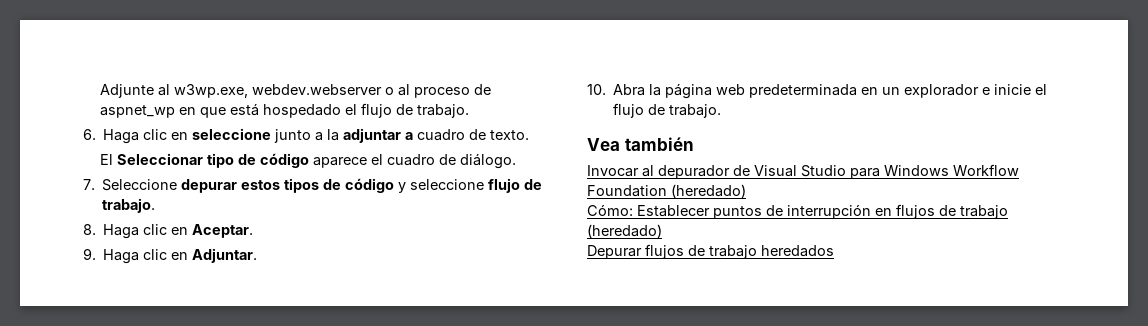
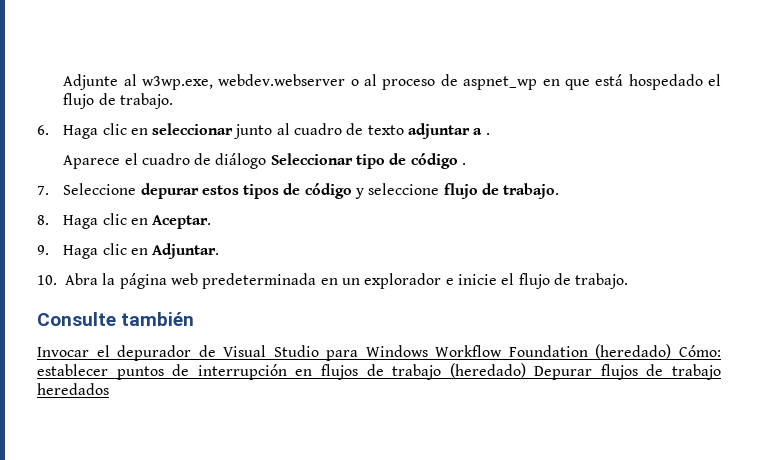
[192,128,530,143] [100,153,517,169] seleccione junto a la adjuntar a cuadro de texto. // El Seleccionar tipo de código aparece el cuadro de diálogo. -> [152,123,490,139] [63,153,467,169] seleccionar junto al cuadro de texto adjuntar a . // Aparece el cuadro de diálogo Seleccionar tipo de código .
[587,138,620,151] Vea -> [37,312,116,326] Consulte
[642,165,654,177] al -> [96,345,110,357] el
[587,204,710,217] // Cómo: Establecer -> [679,345,721,357] [37,364,108,376] Cómo: establecer
(662, 231) // -> (526, 370) none

